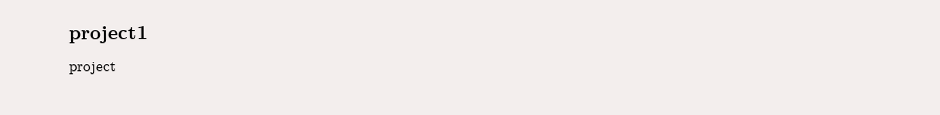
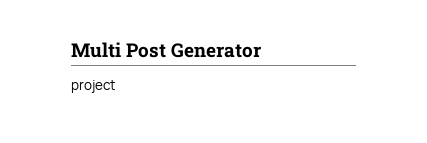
[68,26,148,44] project1 -> [71,42,262,58] Multi Post Generator

